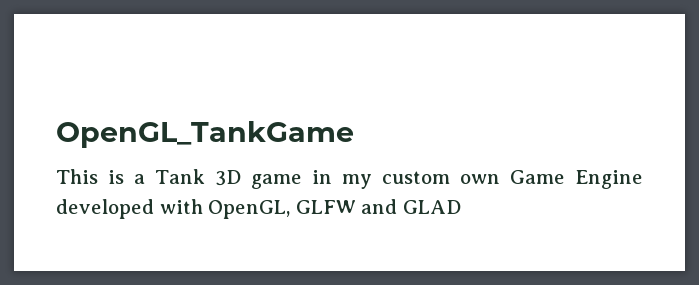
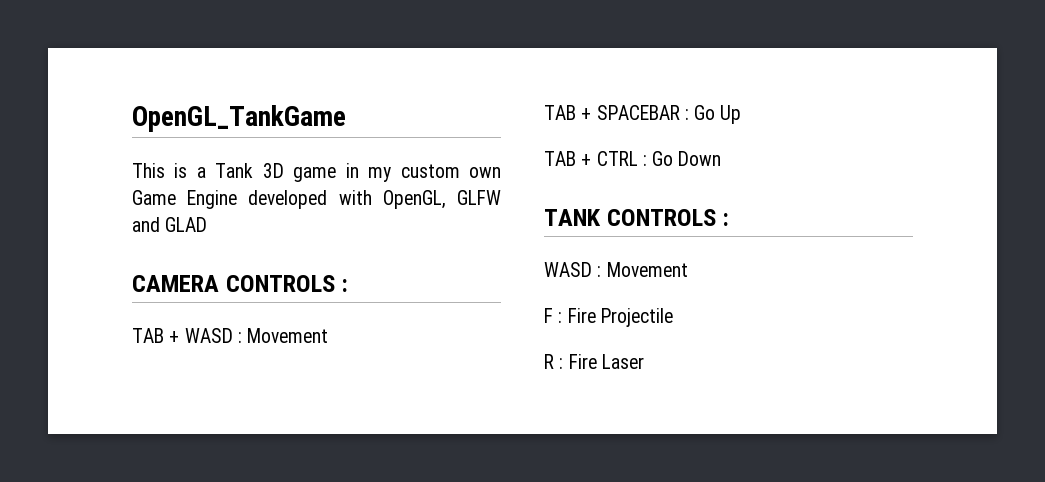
(461, 207) none -> [132,275,349,292] [132,328,329,343] [544,105,742,124] [544,151,722,166] [544,209,730,226] [544,262,688,277] [544,308,673,327] [544,354,644,369] // CAMERA CONTROLS : // TAB + WASD : Movement // TAB + SPACEBAR : Go Up // TAB + CTRL : Go Down // TANK CONTROLS : // WASD : Movement // F : Fire Projectile // R : Fire Laser

